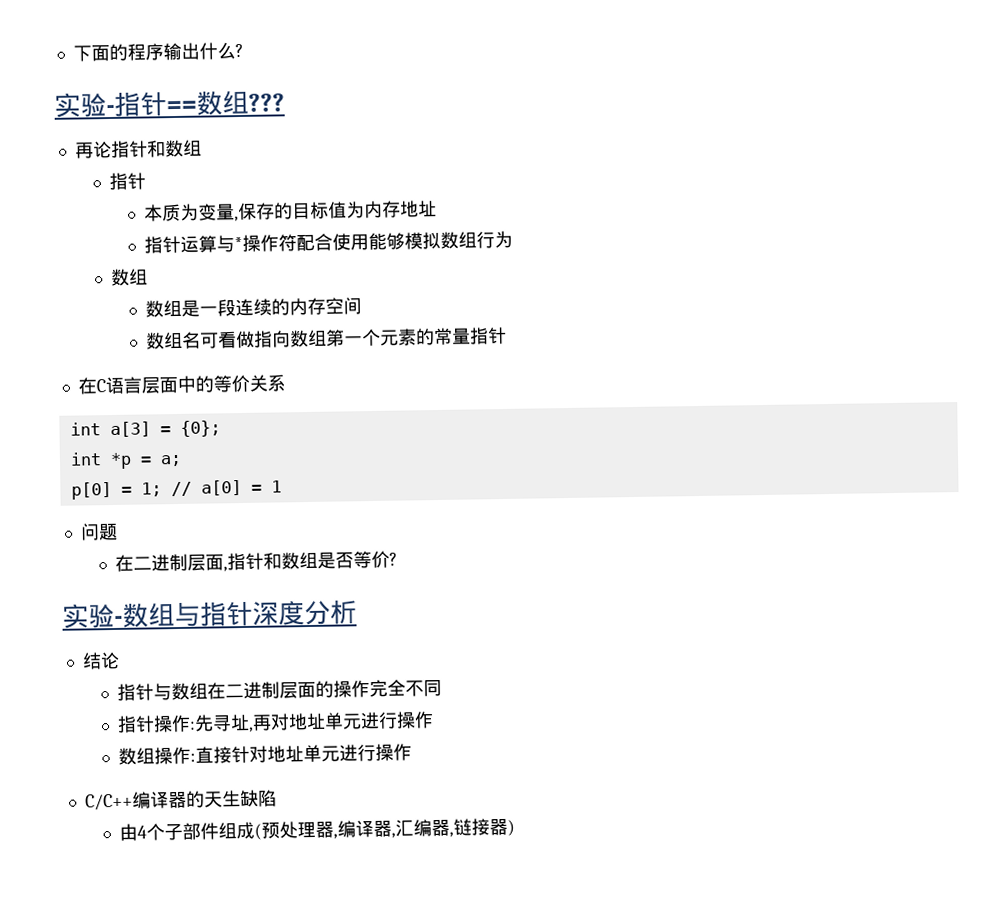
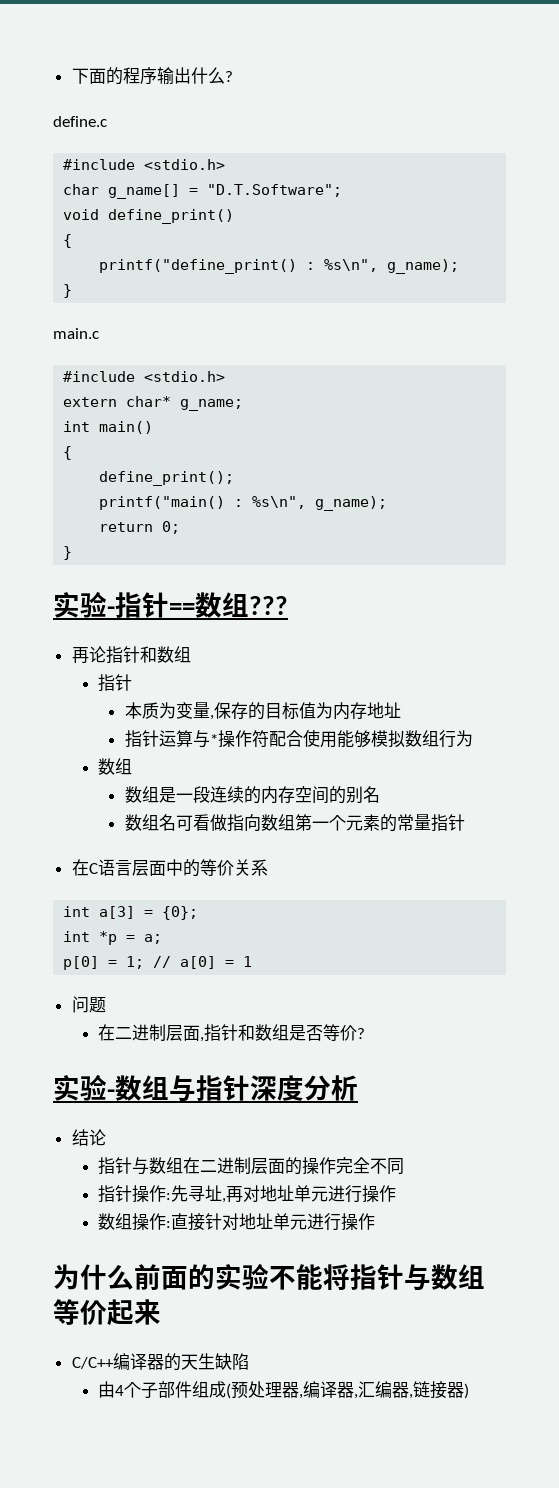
(244, 50) none -> [53,116,107,127] [63,159,226,170] [63,184,343,199] [63,209,235,224] [63,234,73,248] [99,259,460,274] [63,284,73,298] [53,328,99,339] [63,371,226,382] [63,396,244,411] [63,421,154,434] [63,446,73,460] [99,471,235,486] [99,496,388,511] [99,521,181,534] [63,546,73,560] // define.c // #include <stdio.h> // char g_name[] = "D.T.Software"; // void define_print() // { // printf("define_print() : %s\n", g_name); // } // main.c // #include <stdio.h> // extern char* g_name; // int main() // { // define_print(); // printf("main() : %s\n", g_name); // return 0; // }
(363, 306) none -> [328,786,380,804] 的别名
(413, 752) none -> [53,1264,485,1291] [53,1299,161,1326] // 为什么前面的实验不能将指针与数组等价起来

